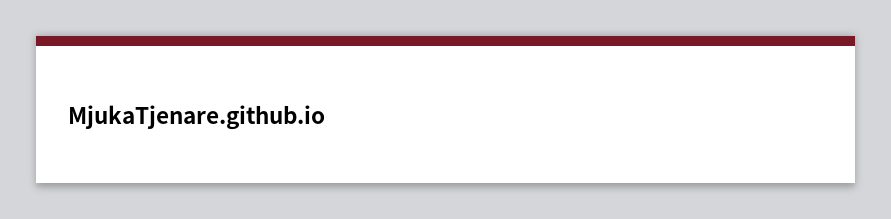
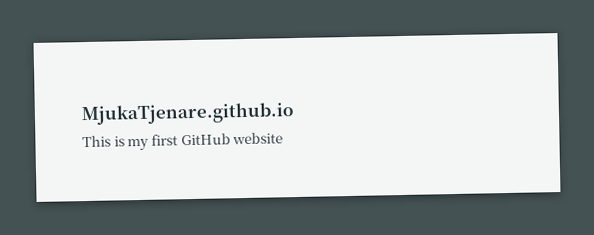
(325, 117) none -> [82,132,284,151] // This is my first GitHub website

